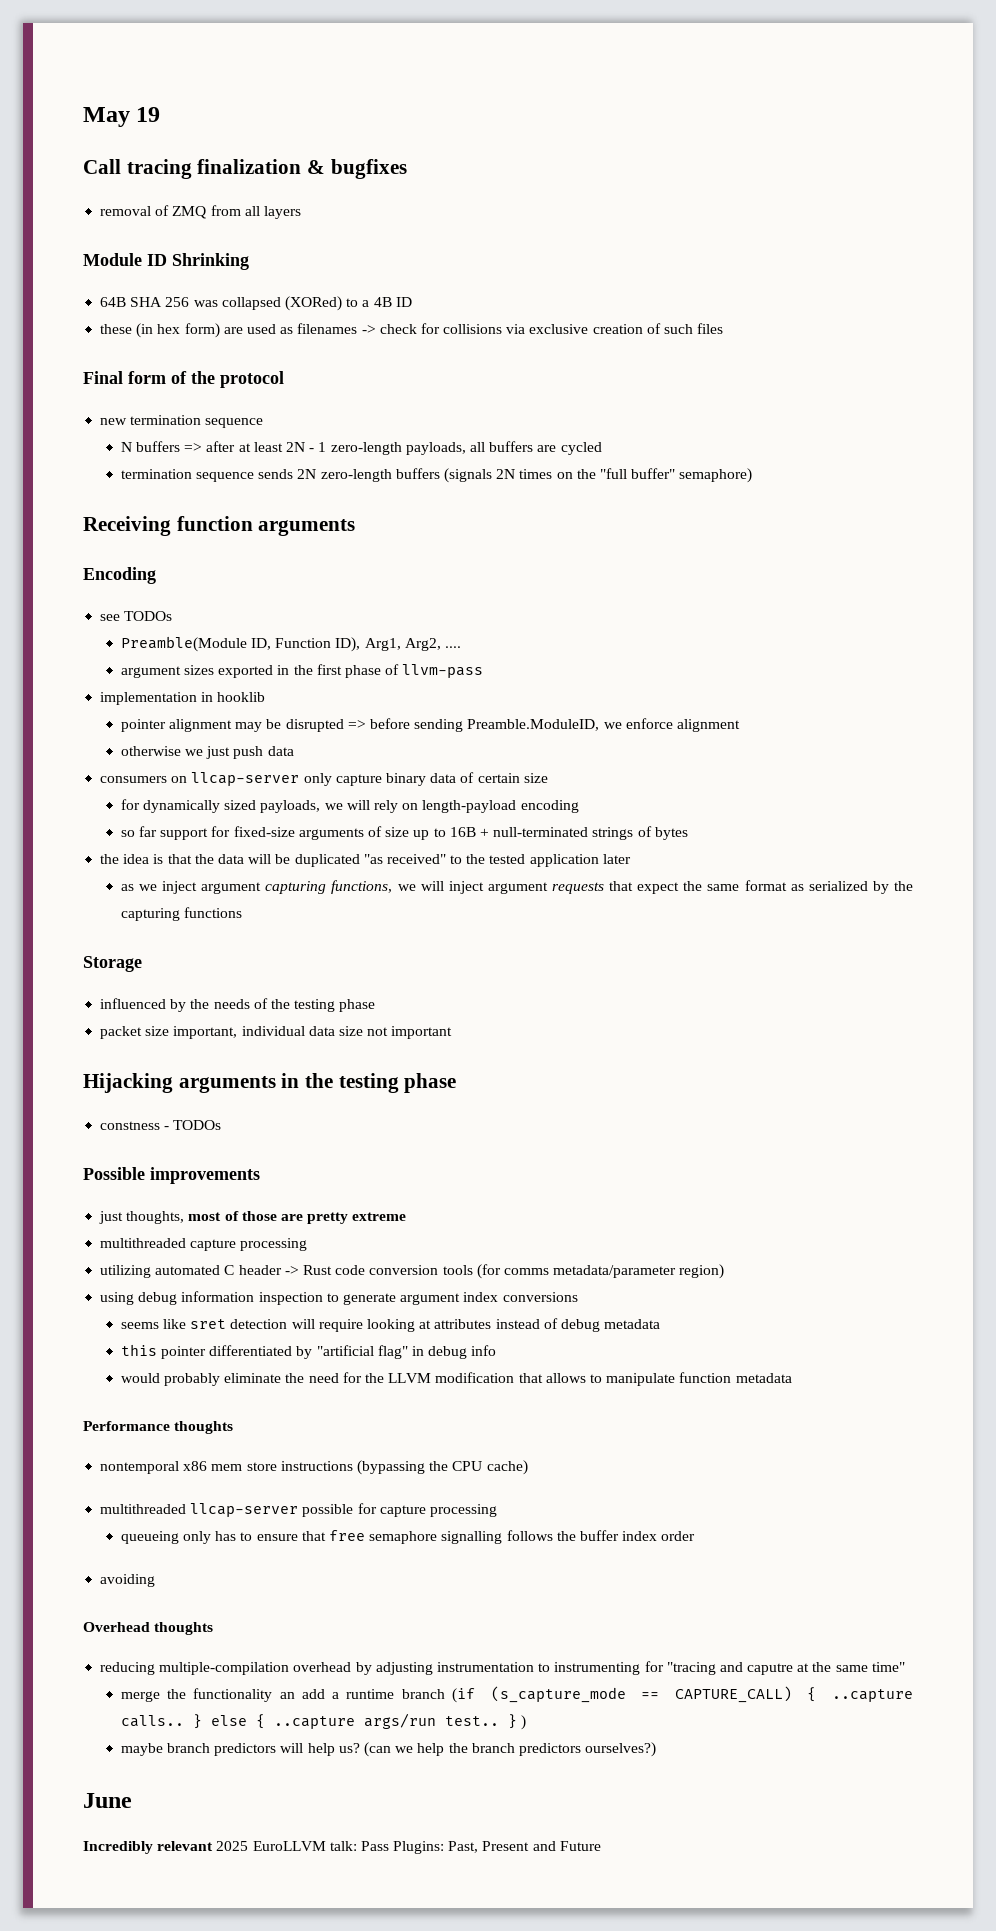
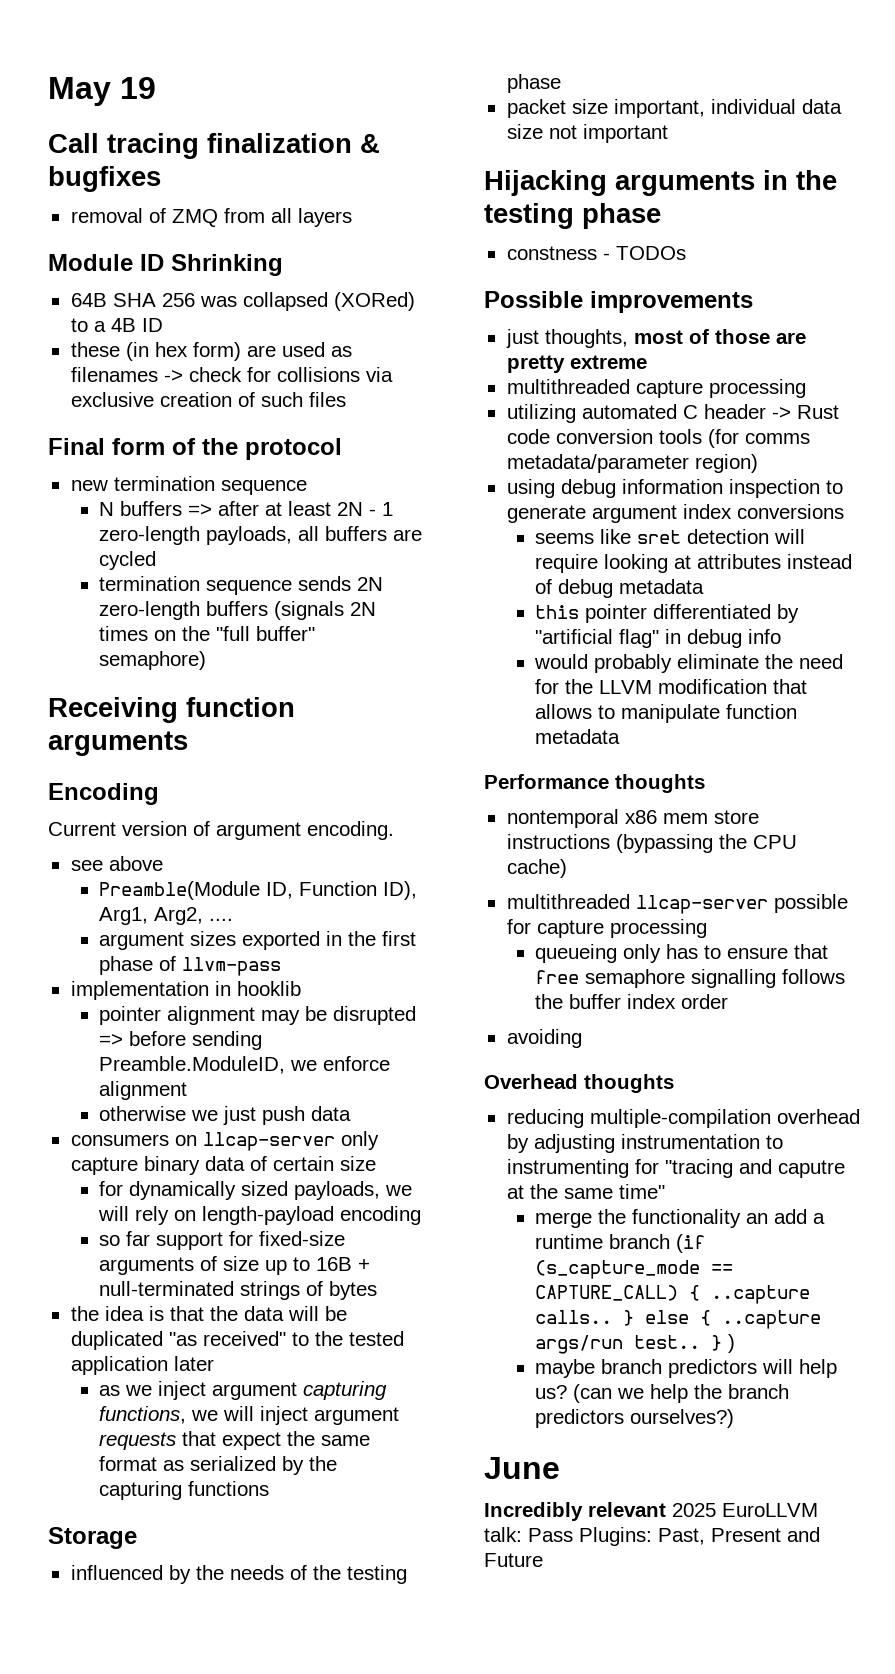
(156, 575) none -> [48,821,394,840] // Current version of argument encoding.
[124,611,173,621] TODOs -> [108,856,163,871] above

